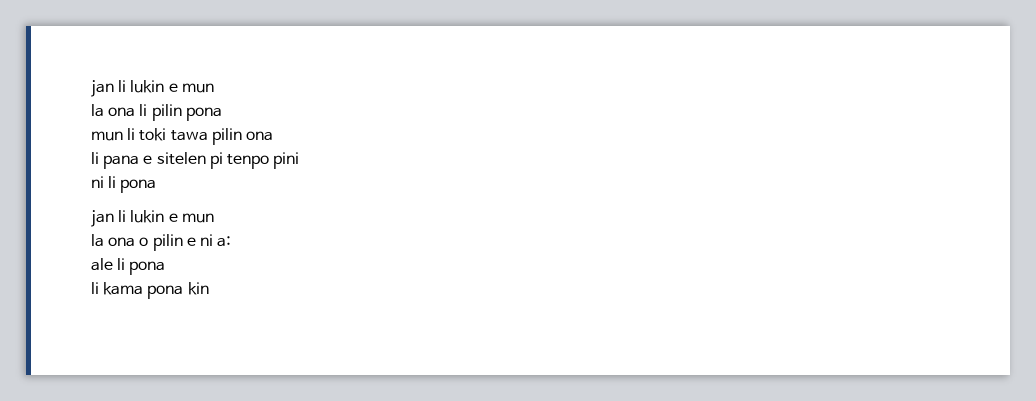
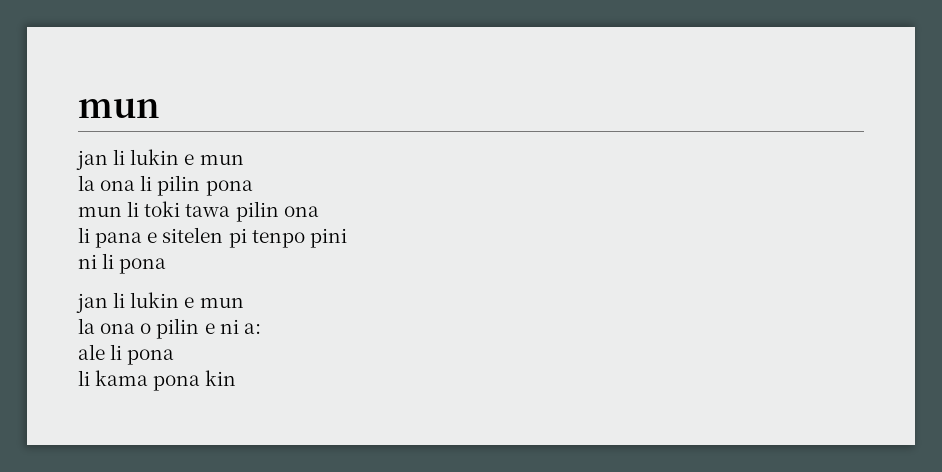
(91, 88) none -> [78,98,160,118] mun //

